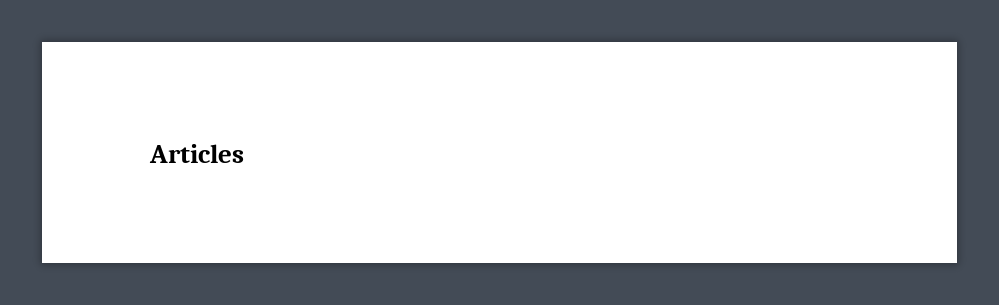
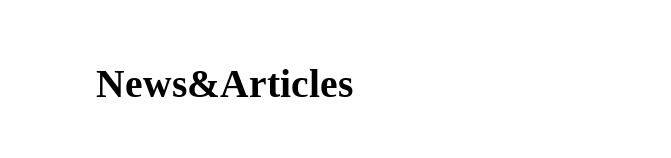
[149,144,244,163] Articles -> [96,69,353,97] News&Articles

